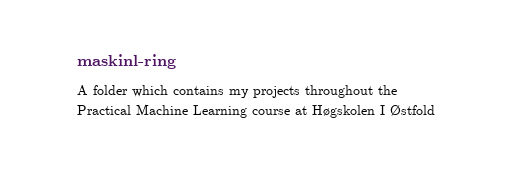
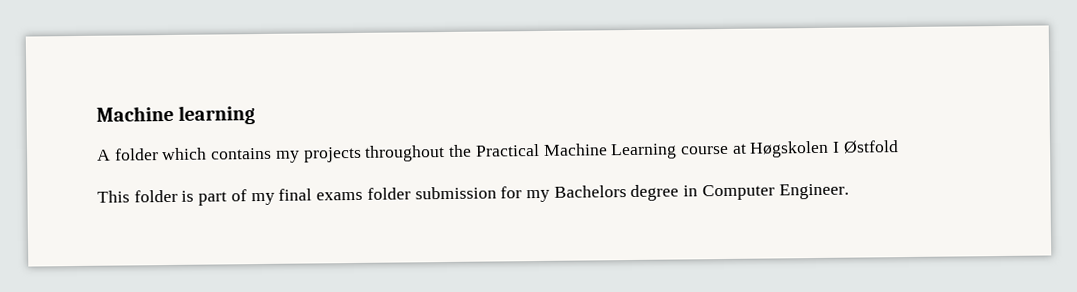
[77,54,176,69] maskinl-ring -> [96,105,256,125] Machine learning
(435, 110) none -> [97,183,849,206] // This folder is part of my final exams folder submission for my Bachelors degree in Computer Engineer.

